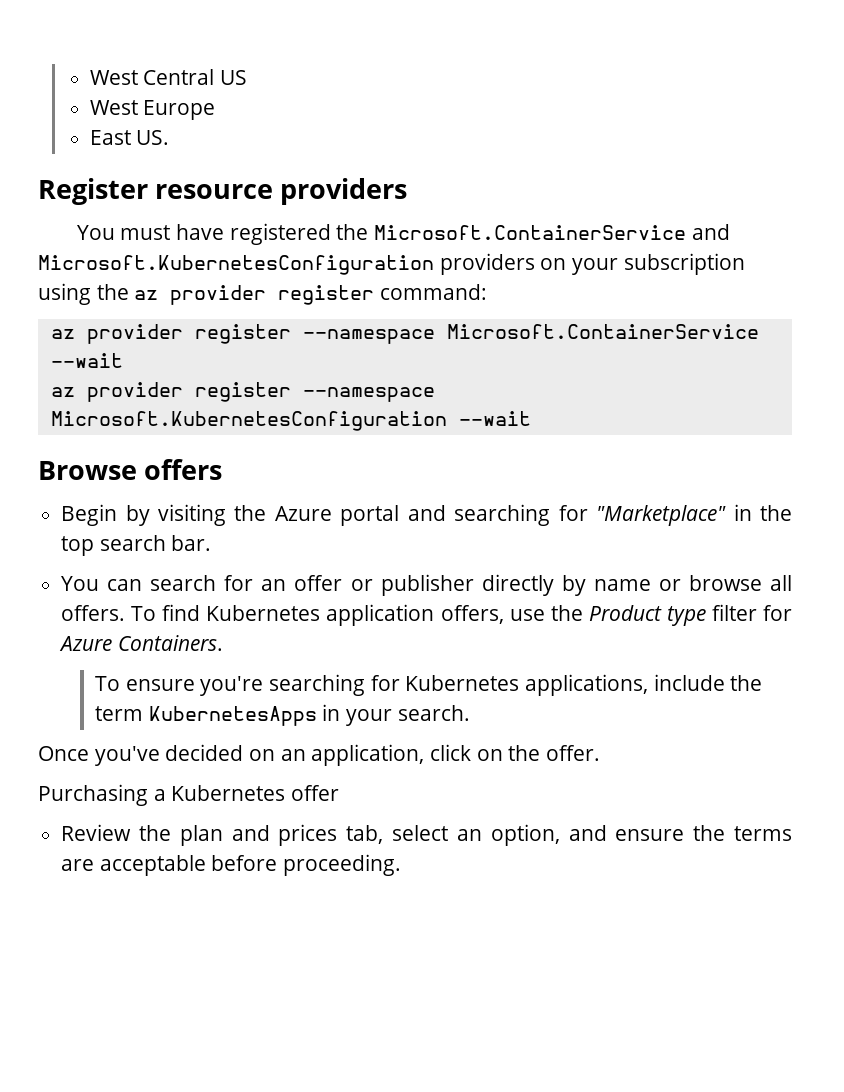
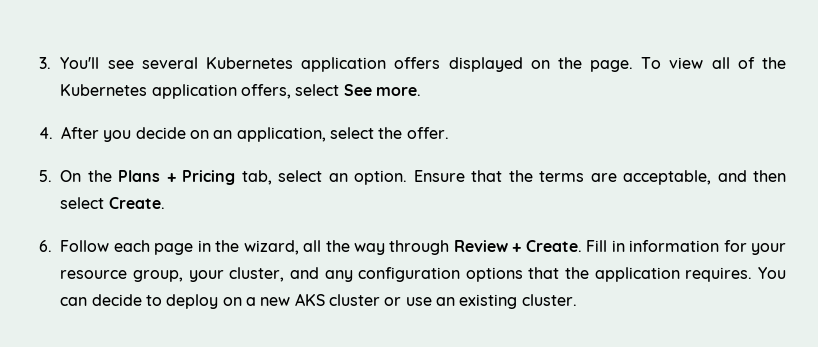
[89,69,248,85] [89,100,216,120] [89,130,170,145] [38,178,408,205] [76,223,730,245] [38,253,745,275] [38,283,488,305] [50,324,759,344] [50,353,123,368] [50,382,435,402] [50,411,531,431] [38,459,223,480] [61,504,793,526] [61,535,212,556] [61,574,792,596] [61,604,792,626] [59,635,223,651] [95,674,763,696] [95,704,470,726] [38,744,244,766] West Central US // West Europe // East US. // Register resource providers // You must have registered the Microsoft.ContainerService and Microsoft.KubernetesConfiguration providers on your subscription using the az provider register command: // az provider register --namespace Microsoft.ContainerService --wait // az provider register --namespace Microsoft.KubernetesConfiguration --wait // Browse offers // Begin by visiting the Azure portal and searching for "Marketplace" in the top search bar. // You can search for an offer or publisher directly by name or browse all offers. To find Kubernetes application offers, use the Product type filter for Azure Containers. // To ensure you're searching for Kubernetes applications, include the term KubernetesApps in your search. // Once you've decided -> [39,57,786,72] [60,84,422,99] [39,126,186,142] 3. You'll see several Kubernetes application offers displayed on the page. To view all of the Kubernetes application offers, select See more. // 4. After you decide
[430,744,503,761] click on -> [329,127,374,139] select
[38,784,340,806] [61,824,793,846] [61,854,402,876] Purchasing a Kubernetes offer // Review the plan and prices tab, select an option, and ensure the terms are acceptable before proceeding. -> [39,170,786,185] [60,197,165,209] [39,240,787,255] [60,267,787,282] [60,293,577,309] 5. On the Plans + Pricing tab, select an option. Ensure that the terms are acceptable, and then select Create. // 6. Follow each page in the wizard, all the way through Review + Create. Fill in information for your resource group, your cluster, and any configuration options that the application requires. You can decide to deploy on a new AKS cluster or use an existing cluster.

